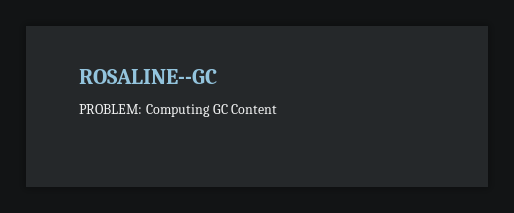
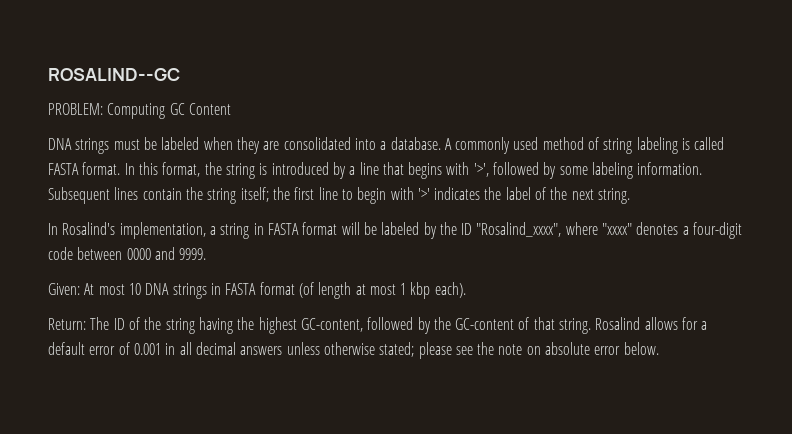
[79,69,217,84] ROSALINE--GC -> [48,68,180,81] ROSALIND--GC
(278, 109) none -> [48,137,725,154] [48,162,703,179] [48,187,631,204] [48,222,743,239] [48,247,207,260] [48,282,466,299] [48,317,708,334] [48,342,659,359] // DNA strings must be labeled when they are consolidated into a database. A commonly used method of string labeling is called FASTA format. In this format, the string is introduced by a line that begins with '>', followed by some labeling information. Subsequent lines contain the string itself; the first line to begin with '>' indicates the label of the next string. // In Rosalind's implementation, a string in FASTA format will be labeled by the ID "Rosalind_xxxx", where "xxxx" denotes a four-digit code between 0000 and 9999. // Given: At most 10 DNA strings in FASTA format (of length at most 1 kbp each). // Return: The ID of the string having the highest GC-content, followed by the GC-content of that string. Rosalind allows for a default error of 0.001 in all decimal answers unless otherwise stated; please see the note on absolute error below.

